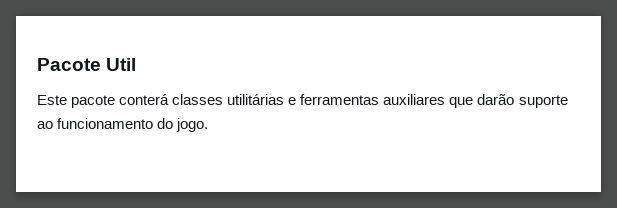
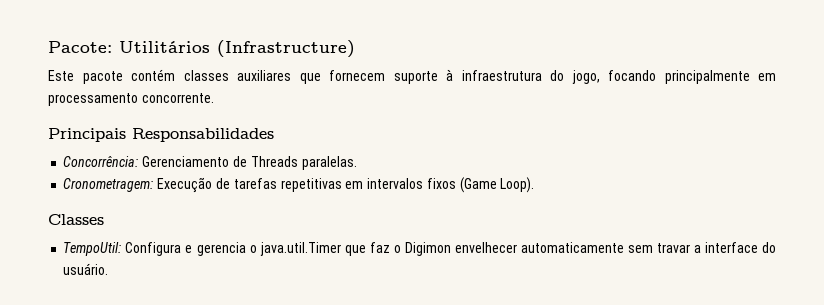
[37,58,137,71] Pacote Util -> [48,40,355,58] Pacote: Utilitários (Infrastructure)
[119,94,568,108] [37,118,209,132] conterá classes utilitárias e ferramentas auxiliares que darão suporte ao funcionamento do jogo. -> [131,69,776,84] [48,93,214,106] [48,128,274,142] [63,156,357,170] [63,177,535,193] [48,214,104,225] [63,242,777,256] [63,263,109,275] contém classes auxiliares que fornecem suporte à infraestrutura do jogo, focando principalmente em processamento concorrente. // Principais Responsabilidades // Concorrência: Gerenciamento de Threads paralelas. // Cronometragem: Execução de tarefas repetitivas em intervalos fixos (Game Loop). // Classes // TempoUtil: Configura e gerencia o java.util.Timer que faz o Digimon envelhecer automaticamente sem travar a interface do usuário.

